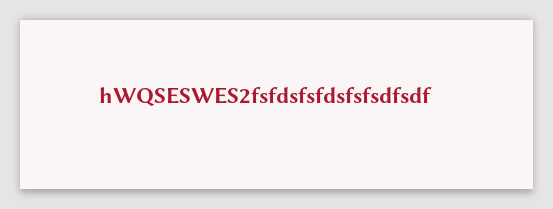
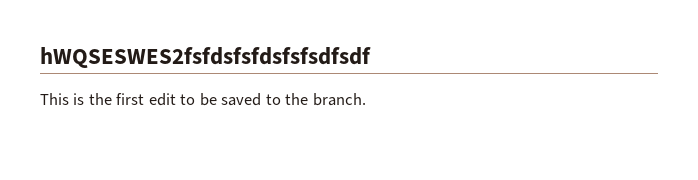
(432, 97) none -> [40,93,366,106] // This is the first edit to be saved to the branch.

